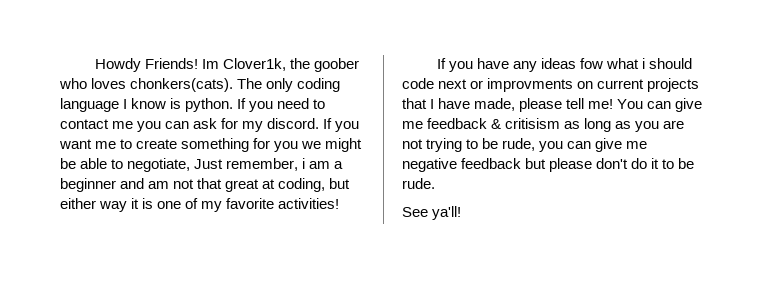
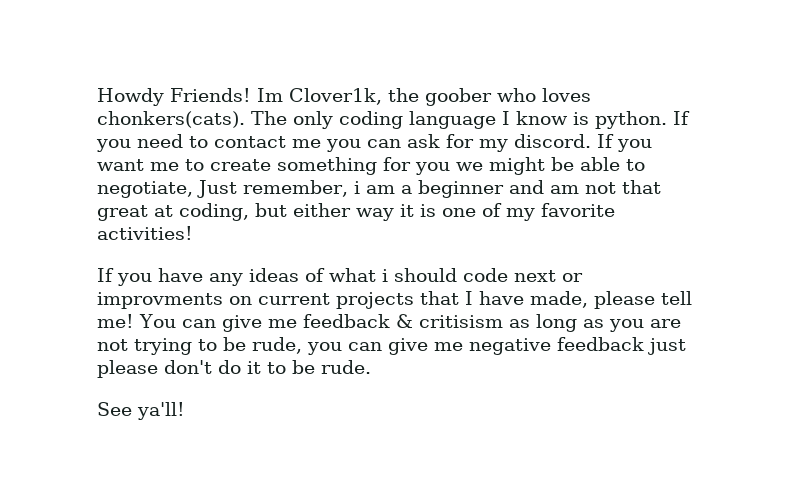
[580,58,604,69] fow -> [305,268,325,282] of
[525,158,547,169] but -> [648,338,686,355] just

